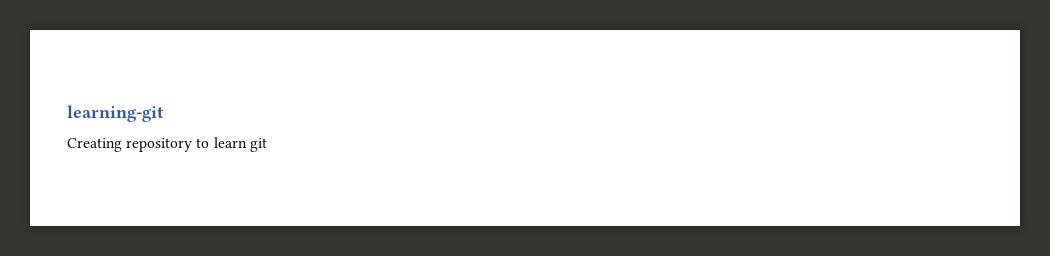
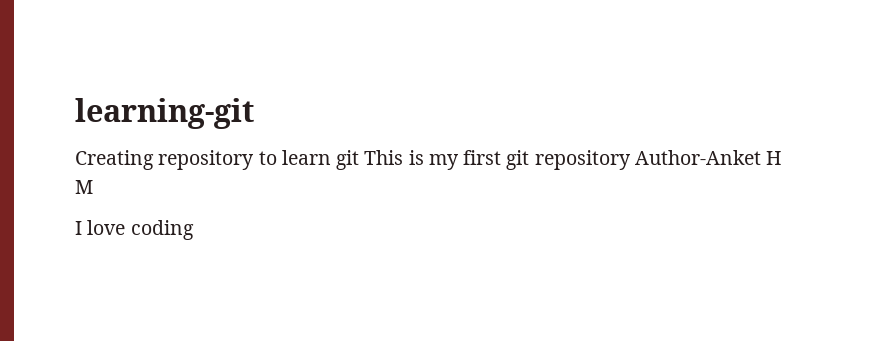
(267, 145) none -> [364,150,782,170] [75,180,93,194] [75,220,194,240] This is my first git repository Author-Anket H M // I love coding

